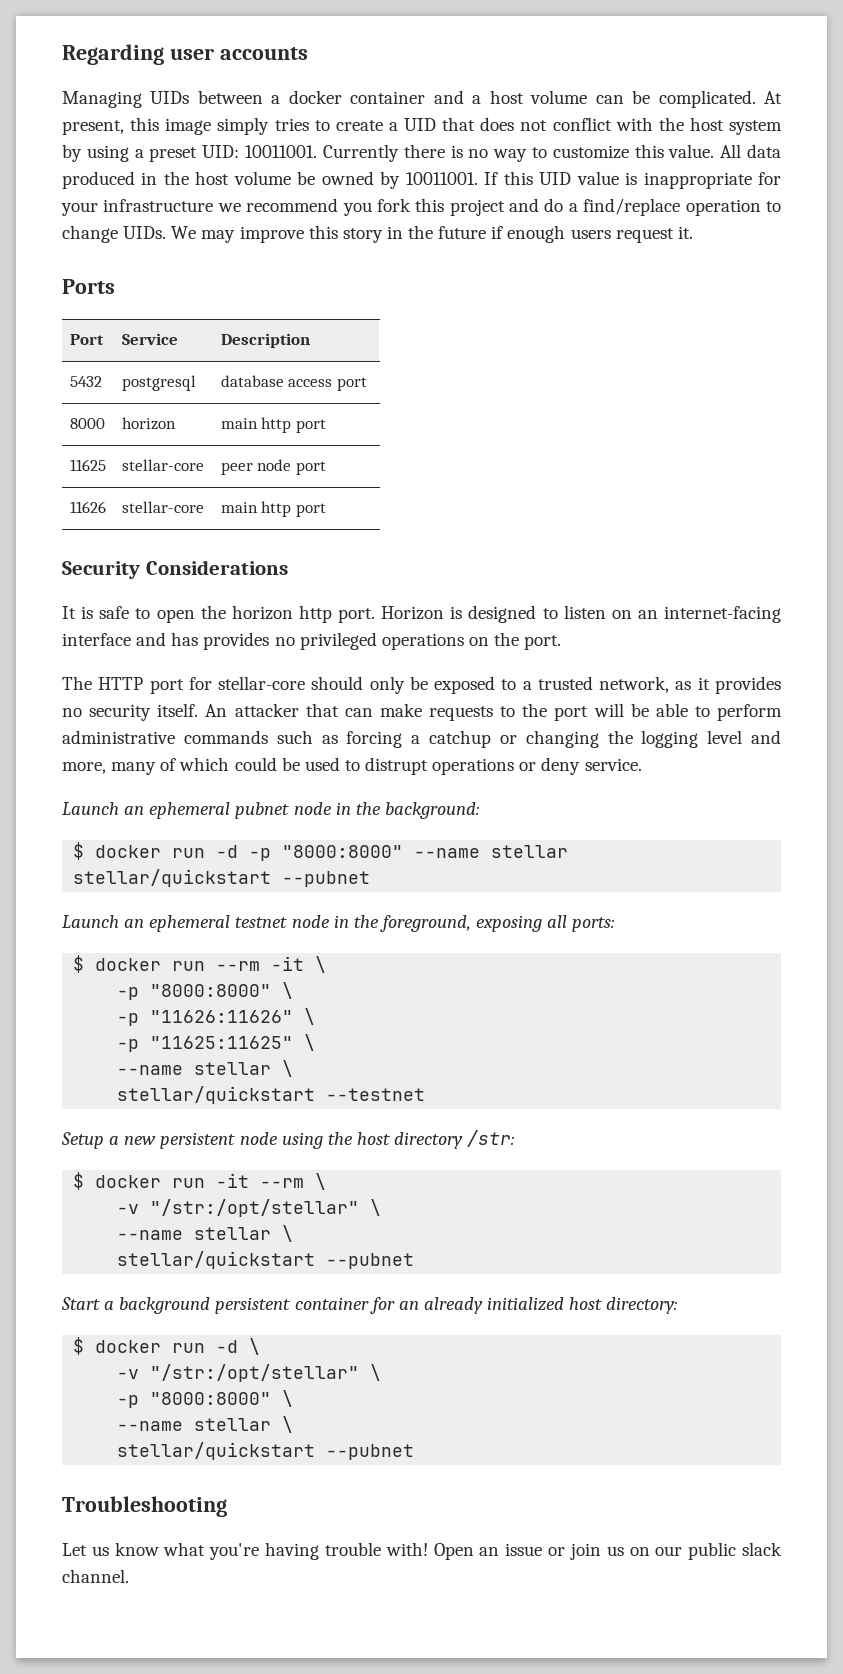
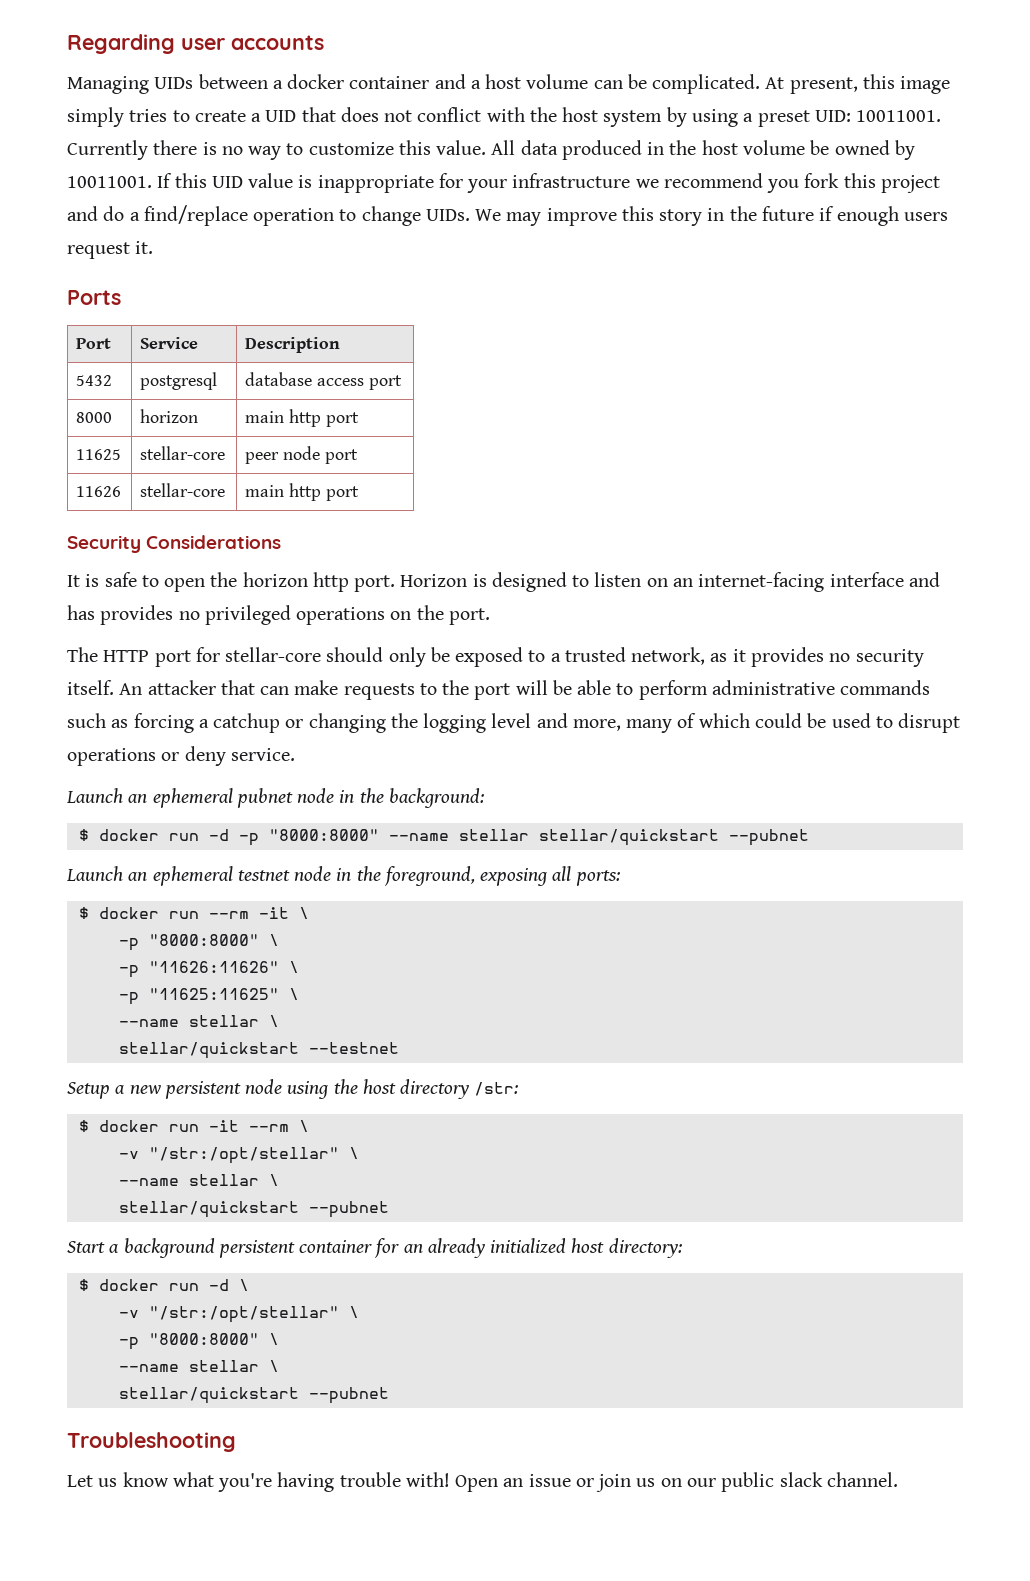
[365,757,429,775] distrupt -> [898,713,961,733] disrupt

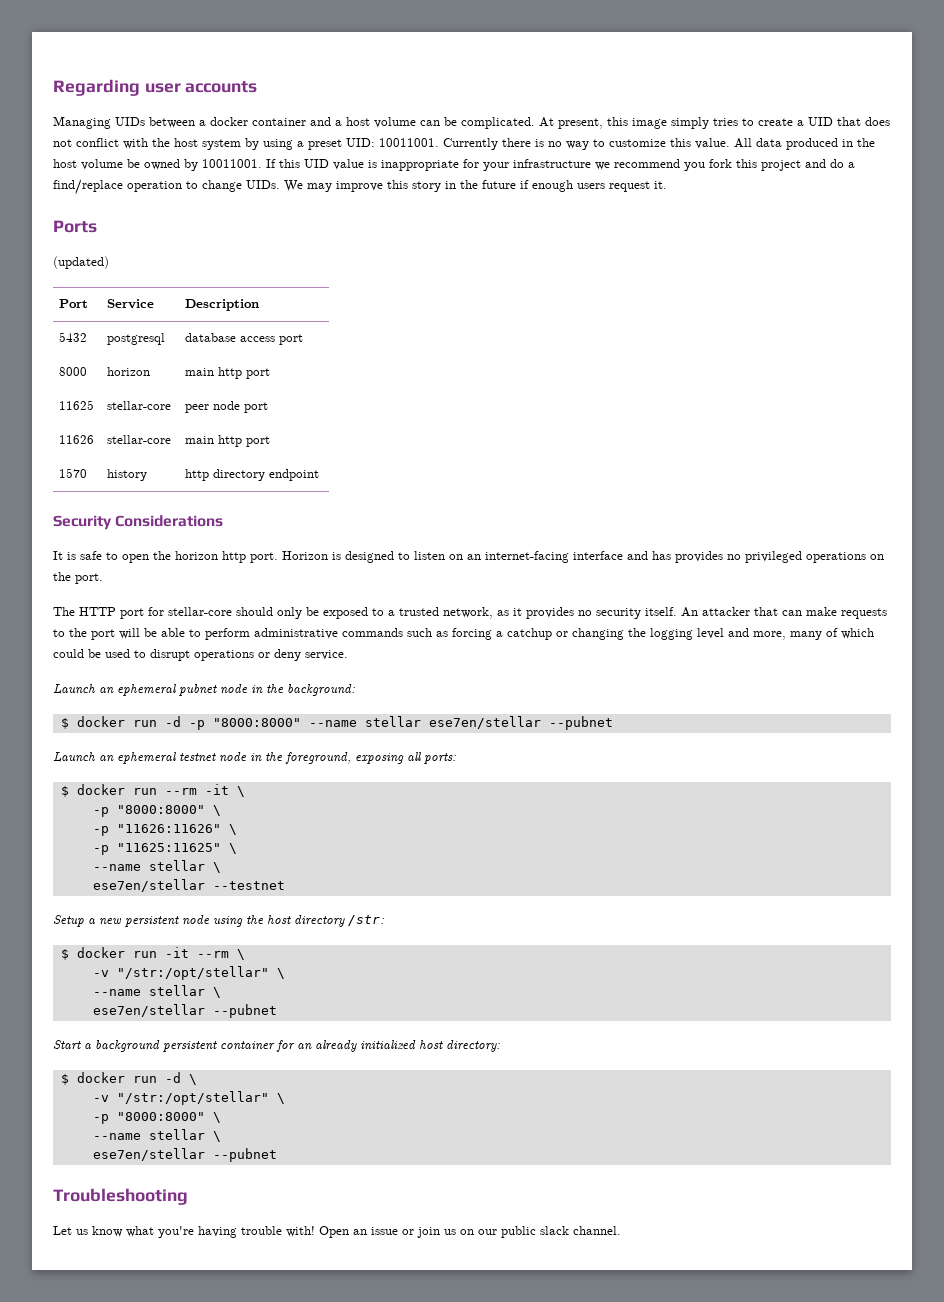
(121, 297) none -> [53,256,109,269] // (updated)
(359, 493) none -> [59,468,88,478] [107,469,148,481] [185,469,320,481] // 1570 | history | http directory endpoint
[538,829,719,846] stellar/quickstart -> [428,716,541,729] ese7en/stellar
[118,1042,299,1059] stellar/quickstart -> [92,879,205,892] ese7en/stellar
[118,1201,299,1218] stellar/quickstart -> [92,1004,205,1017] ese7en/stellar
[118,1387,299,1404] stellar/quickstart -> [92,1148,205,1161] ese7en/stellar

